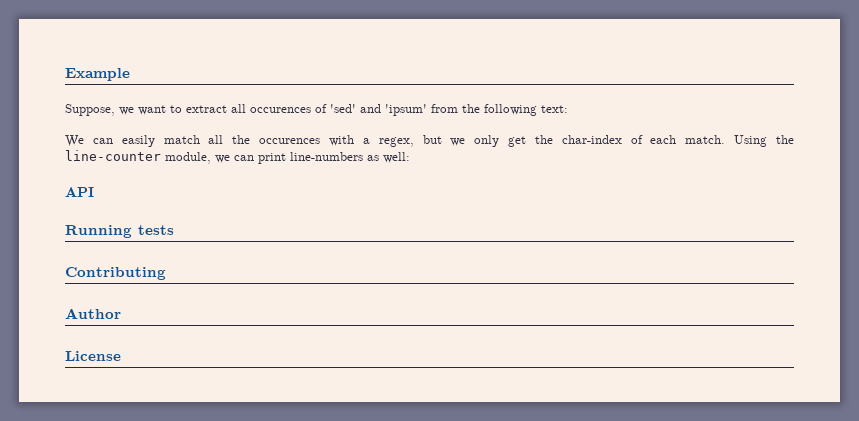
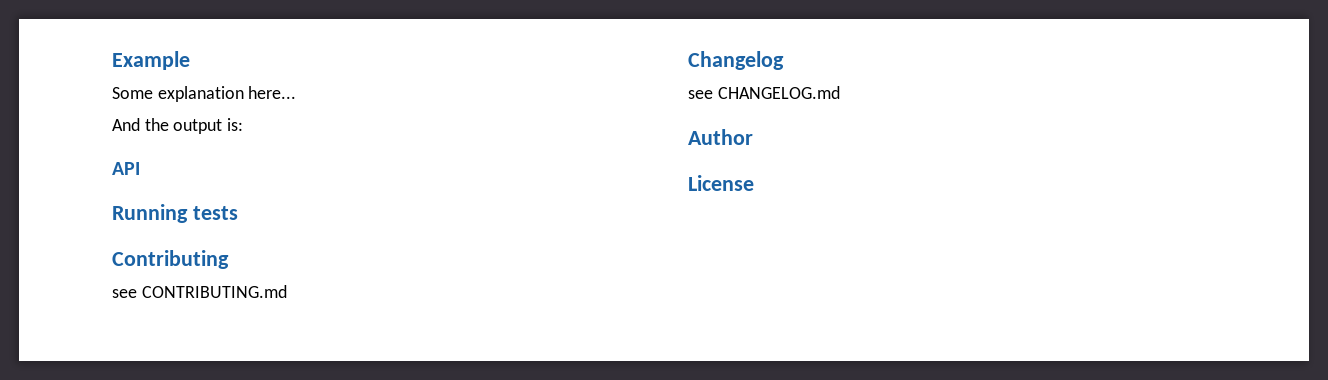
[65,104,568,116] [65,135,795,147] [65,150,410,164] Suppose, we want to extract all occurences of 'sed' and 'ipsum' from the following text: // We can easily match all the occurences with a regex, but we only get the char-index of each match. Using the line-counter module, we can print line-numbers as well: -> [112,86,297,102] [112,118,244,134] Some explanation here... // And the output is:
(166, 273) none -> [112,285,287,298] [688,51,784,70] [688,86,840,99] // see CONTRIBUTING.md // Changelog // see CHANGELOG.md

